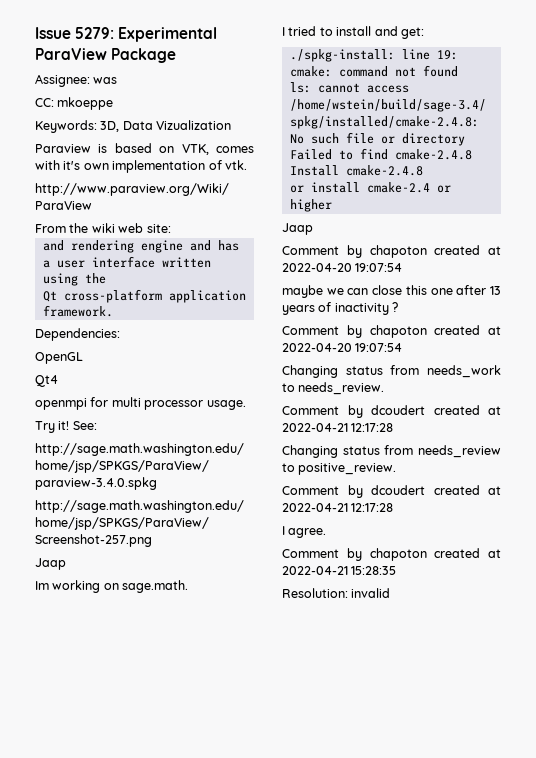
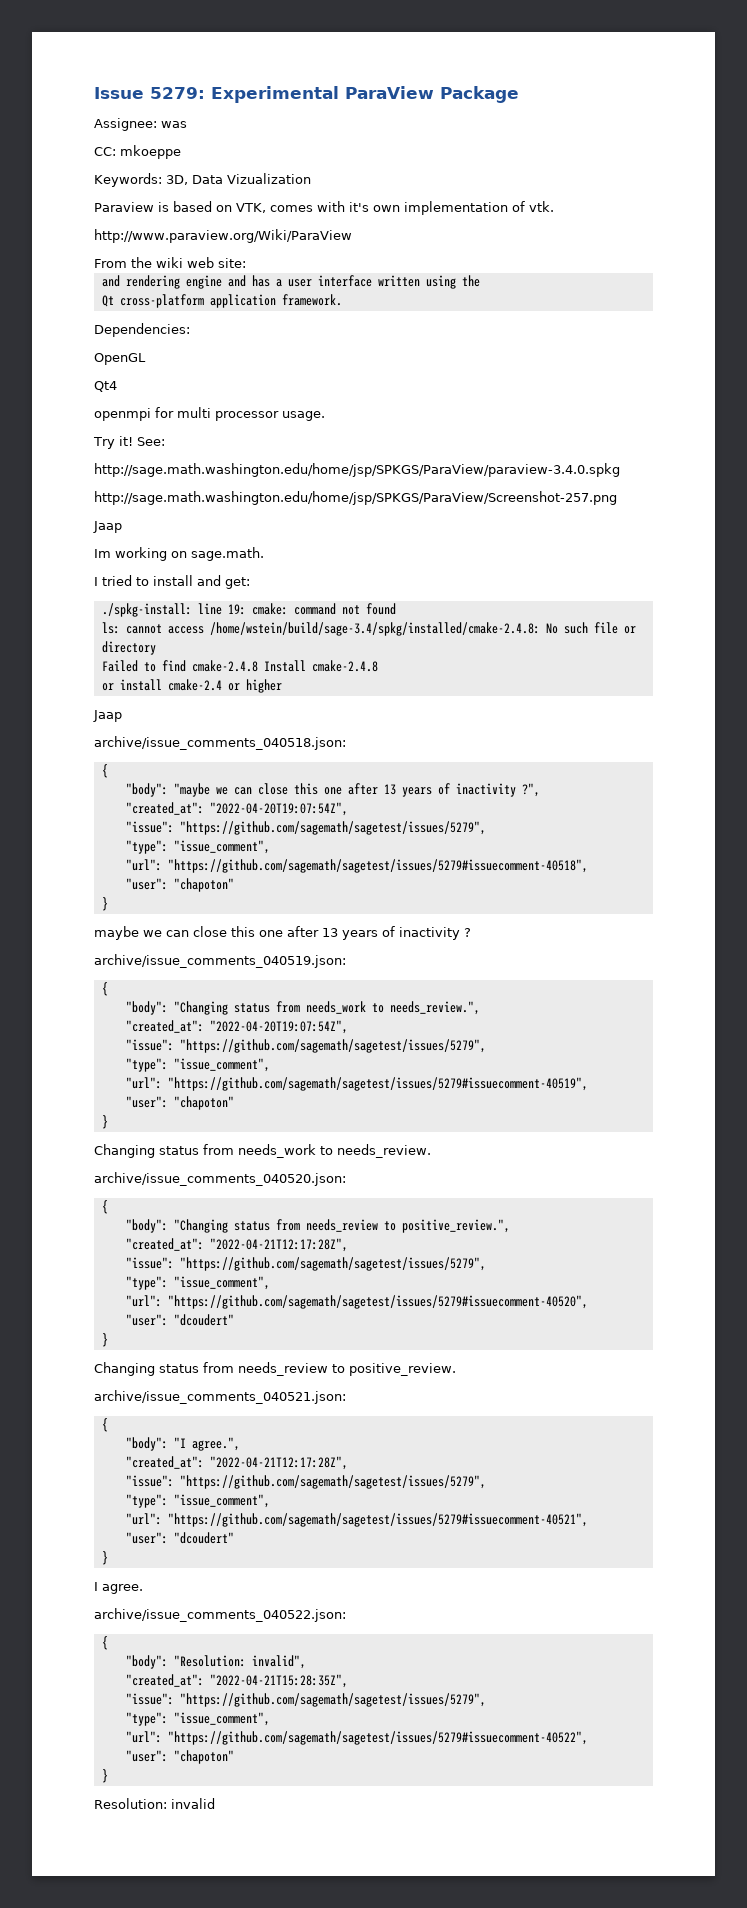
[282,245,501,258] [282,263,403,272] Comment by chapoton created at 2022-04-20 19:07:54 -> [94,736,346,750] [101,764,108,778] [125,783,540,797] [125,802,348,816] [125,821,486,835] [125,840,270,854] [125,859,588,873] [125,878,234,892] [101,897,108,911] archive/issue_comments_040518.json: // { // "body": "maybe we can close this one after 13 years of inactivity ?", // "created_at": "2022-04-20T19:07:54Z", // "issue": "https://github.com/sagemath/sagetest/issues/5279", // "type": "issue_comment", // "url": "https://github.com/sagemath/sagetest/issues/5279#issuecomment-40518", // "user": "chapoton" // }
[282,325,501,338] [282,343,403,352] Comment by chapoton created at 2022-04-20 19:07:54 -> [94,954,346,968] [101,982,108,996] [125,1001,480,1015] [125,1020,348,1034] [125,1039,486,1053] [125,1058,270,1072] [125,1077,588,1091] [125,1096,234,1110] [101,1115,108,1129] archive/issue_comments_040519.json: // { // "body": "Changing status from needs_work to needs_review.", // "created_at": "2022-04-20T19:07:54Z", // "issue": "https://github.com/sagemath/sagetest/issues/5279", // "type": "issue_comment", // "url": "https://github.com/sagemath/sagetest/issues/5279#issuecomment-40519", // "user": "chapoton" // }
[282,405,501,418] [282,423,394,432] Comment by dcoudert created at 2022-04-21 12:17:28 -> [94,1172,346,1186] [101,1200,108,1214] [125,1219,510,1233] [125,1238,348,1252] [125,1257,486,1271] [125,1276,270,1290] [125,1295,588,1309] [125,1314,234,1326] [101,1333,108,1347] archive/issue_comments_040520.json: // { // "body": "Changing status from needs_review to positive_review.", // "created_at": "2022-04-21T12:17:28Z", // "issue": "https://github.com/sagemath/sagetest/issues/5279", // "type": "issue_comment", // "url": "https://github.com/sagemath/sagetest/issues/5279#issuecomment-40520", // "user": "dcoudert" // }
[282,485,501,498] [282,503,394,512] [282,526,327,538] [282,548,501,561] [282,566,397,575] Comment by dcoudert created at 2022-04-21 12:17:28 // I agree. // Comment by chapoton created at 2022-04-21 15:28:35 -> [94,1390,346,1404] [101,1418,108,1432] [125,1437,240,1451] [125,1456,348,1470] [125,1475,486,1489] [125,1494,270,1508] [125,1513,588,1527] [125,1532,234,1544] [101,1551,108,1565] [94,1582,143,1594] [94,1608,346,1622] [101,1636,108,1650] [125,1655,306,1669] [125,1674,348,1688] [125,1693,486,1707] [125,1712,270,1726] [125,1731,588,1745] [125,1750,234,1764] [101,1769,108,1783] archive/issue_comments_040521.json: // { // "body": "I agree.", // "created_at": "2022-04-21T12:17:28Z", // "issue": "https://github.com/sagemath/sagetest/issues/5279", // "type": "issue_comment", // "url": "https://github.com/sagemath/sagetest/issues/5279#issuecomment-40521", // "user": "dcoudert" // } // I agree. // archive/issue_comments_040522.json: // { // "body": "Resolution: invalid", // "created_at": "2022-04-21T15:28:35Z", // "issue": "https://github.com/sagemath/sagetest/issues/5279", // "type": "issue_comment", // "url": "https://github.com/sagemath/sagetest/issues/5279#issuecomment-40522", // "user": "chapoton" // }

